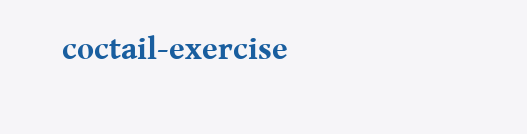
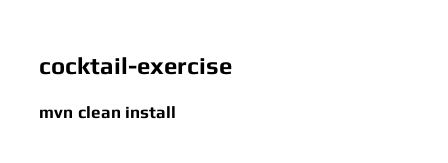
[62,35,288,59] coctail-exercise -> [39,57,232,75] [39,106,177,119] cocktail-exercise // mvn clean install

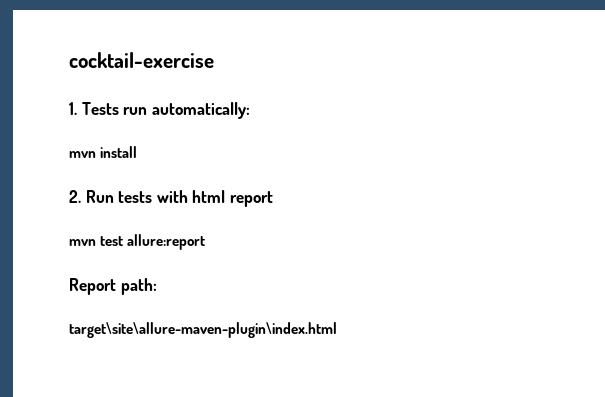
[39,106,121,119] // mvn clean -> [69,102,250,119] [69,151,96,158] // 1. Tests run automatically: // mvn
(177, 112) none -> [69,190,273,207] [69,234,206,250] [69,278,157,295] [69,322,337,338] // 2. Run tests with html report // mvn test allure:report // Report path: // target\site\allure-maven-plugin\index.html

